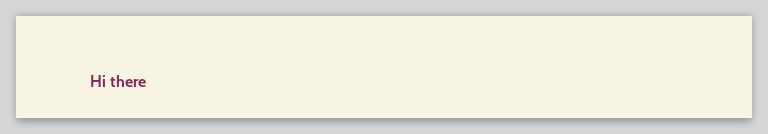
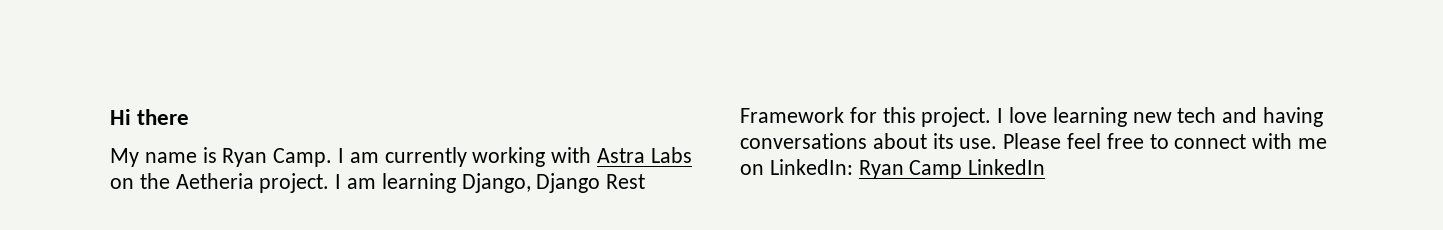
(147, 81) none -> [110,147,692,167] [110,173,646,193] [740,107,1324,127] [740,133,1328,149] [740,159,1046,179] // My name is Ryan Camp. I am currently working with Astra Labs on the Aetheria project. I am learning Django, Django Rest Framework for this project. I love learning new tech and having conversations about its use. Please feel free to connect with me on LinkedIn: Ryan Camp LinkedIn

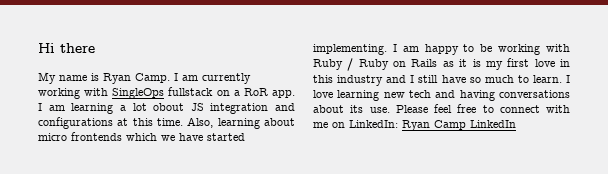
[597,147,692,163] [110,173,646,193] [740,107,992,127] Astra Labs on the Aetheria project. I am learning Django, Django Rest Framework for this project. -> [112,87,295,99] [38,103,295,114] [38,117,295,129] [38,132,245,141] [313,44,570,55] [313,58,570,71] [313,75,562,86] SingleOps fullstack on a RoR app. I am learning a lot obout JS integration and configurations at this time. Also, learning about micro frontends which we have started implementing. I am happy to be working with Ruby / Ruby on Rails as it is my first love in this industry and I still have so much to learn.

